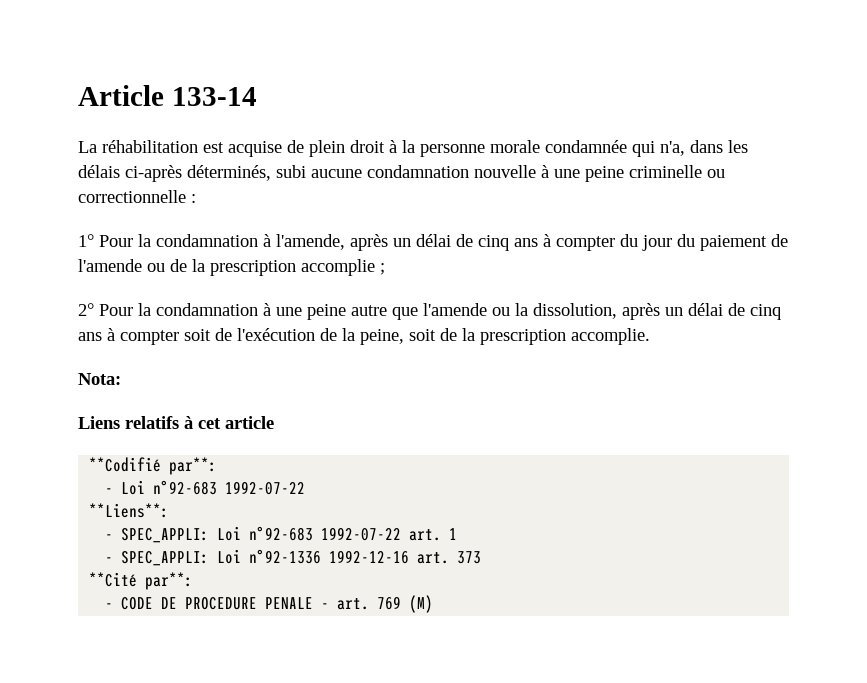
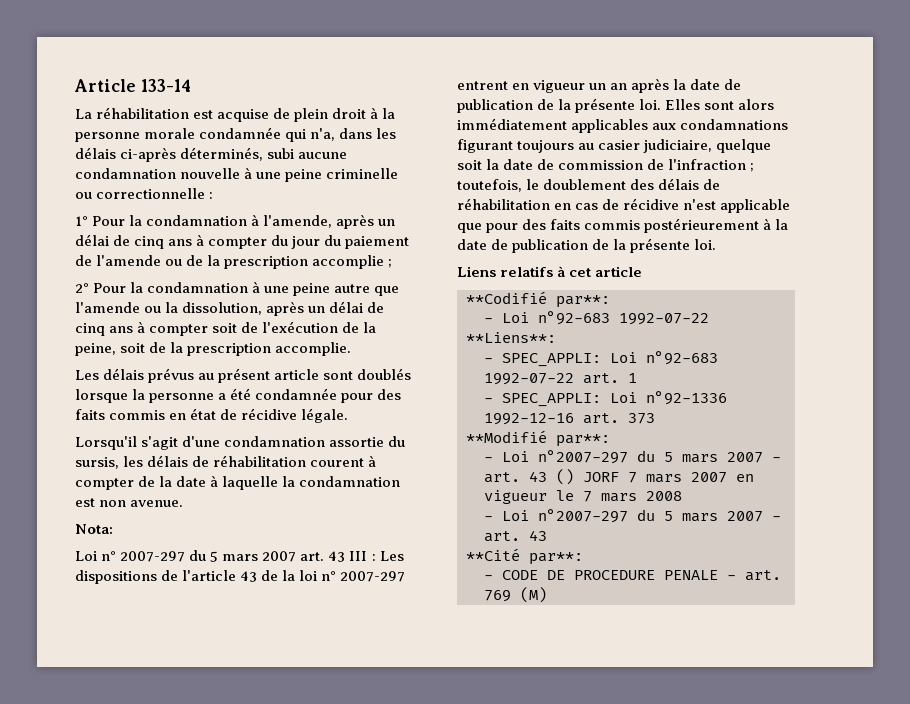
[78,373,121,385] Nota: -> [75,368,412,383] [75,388,402,403] [75,408,349,423] [75,436,406,450] [75,455,377,469] [75,475,401,490] [75,498,184,507] [75,524,113,534] [75,550,404,562] [75,570,406,584] [457,78,742,93] [457,98,775,113] [457,118,789,133] [457,139,772,153] [457,159,755,172] [457,178,721,192] [457,198,791,213] [457,218,789,233] [457,238,717,253] Les délais prévus au présent article sont doublés lorsque la personne a été condamnée pour des faits commis en état de récidive légale. // Lorsqu'il s'agit d'une condamnation assortie du sursis, les délais de réhabilitation courent à compter de la date à laquelle la condamnation est non avenue. // Nota: // Loi n° 2007-297 du 5 mars 2007 art. 43 III : Les dispositions de l'article 43 de la loi n° 2007-297 entrent en vigueur un an après la date de publication de la présente loi. Elles sont alors immédiatement applicables aux condamnations figurant toujours au casier judiciaire, quelque soit la date de commission de l'infraction ; toutefois, le doublement des délais de réhabilitation en cas de récidive n'est applicable que pour des faits commis postérieurement à la date de publication de la présente loi.
(482, 557) none -> [466,430,610,447] [484,450,781,464] [484,469,754,485] [484,490,682,504] [484,509,781,523] [484,530,547,542] // **Modifié par**: // - Loi n°2007-297 du 5 mars 2007 - art. 43 () JORF 7 mars 2007 en vigueur le 7 mars 2008 // - Loi n°2007-297 du 5 mars 2007 - art. 43

